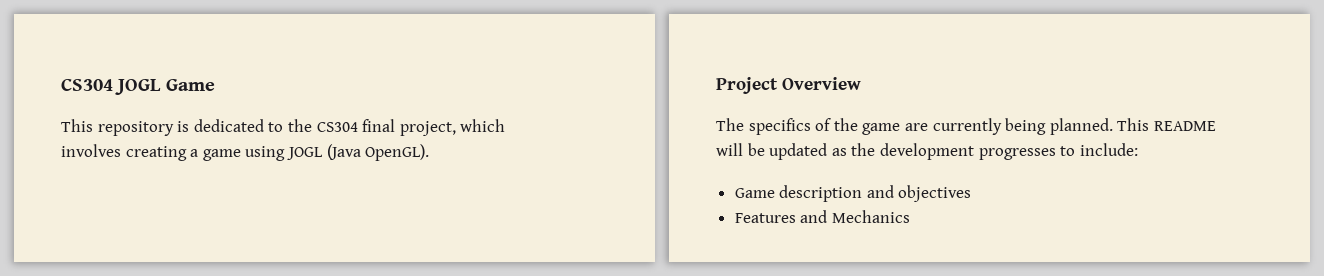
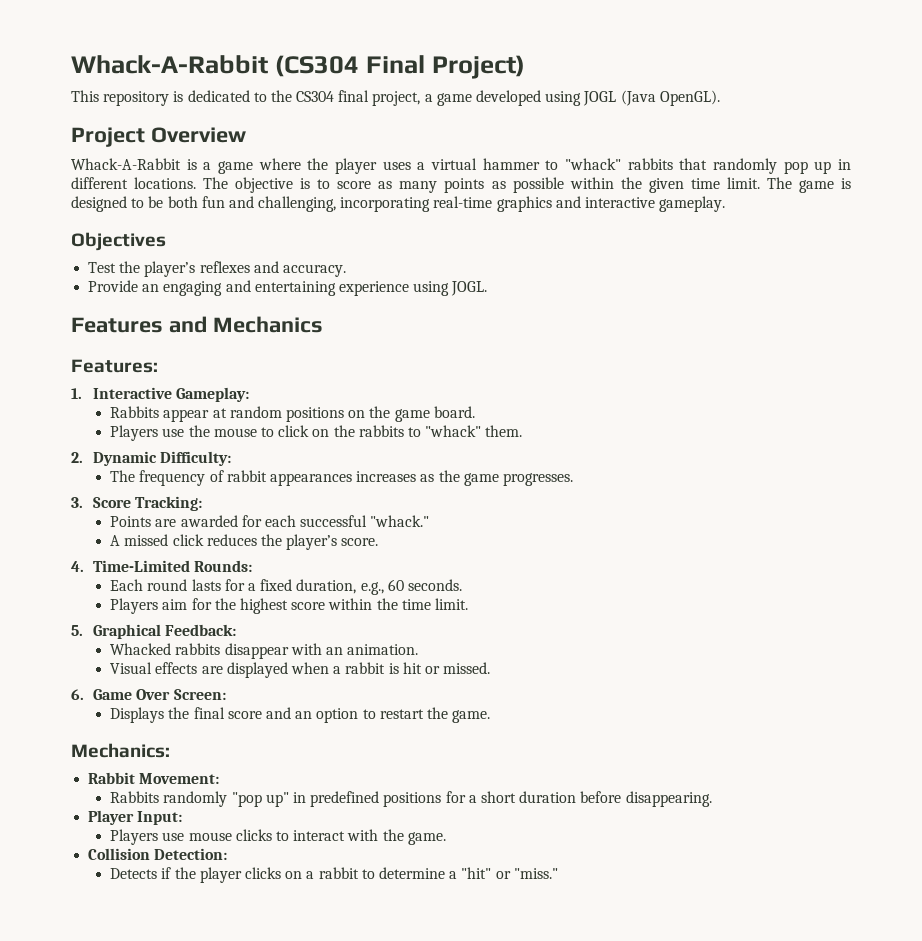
[61,78,215,95] CS304 JOGL Game -> [71,55,525,79] Whack-A-Rabbit (CS304 Final Project)
[460,119,506,132] [61,144,241,161] which involves creating a game -> [424,90,542,106] a game developed
[716,118,1216,135] [716,143,1138,160] [734,185,972,202] [734,210,910,223] The specifics of the game are currently being planned. This README will be updated as the development progresses to include: // Game description and objectives // Features and Mechanics -> [71,158,851,174] [71,177,852,193] [71,196,726,212] [71,232,166,251] [88,261,346,277] [88,280,488,296] [71,316,323,333] [71,359,158,373] [71,387,250,402] [110,406,475,422] [110,425,523,441] [71,451,232,466] [110,470,573,486] [71,496,203,511] [110,515,430,527] [110,534,379,550] [71,560,253,572] [110,579,462,595] [110,598,468,614] [71,624,237,639] [110,643,419,659] [110,662,491,678] [71,689,226,700] [110,707,491,723] [71,743,170,758] [88,772,220,784] [110,791,712,807] [88,810,183,825] [110,829,446,845] [88,848,228,860] [110,867,558,883] Whack-A-Rabbit is a game where the player uses a virtual hammer to "whack" rabbits that randomly pop up in different locations. The objective is to score as many points as possible within the given time limit. The game is designed to be both fun and challenging, incorporating real-time graphics and interactive gameplay. // Objectives // Test the player’s reflexes and accuracy. // Provide an engaging and entertaining experience using JOGL. // Features and Mechanics // Features: // 1. Interactive Gameplay: // Rabbits appear at random positions on the game board. // Players use the mouse to click on the rabbits to "whack" them. // 2. Dynamic Difficulty: // The frequency of rabbit appearances increases as the game progresses. // 3. Score Tracking: // Points are awarded for each successful "whack." // A missed click reduces the player’s score. // 4. Time-Limited Rounds: // Each round lasts for a fixed duration, e.g., 60 seconds. // Players aim for the highest score within the time limit. // 5. Graphical Feedback: // Whacked rabbits disappear with an animation. // Visual effects are displayed when a rabbit is hit or missed. // 6. Game Over Screen: // Displays the final score and an option to restart the game. // Mechanics: // Rabbit Movement: // Rabbits randomly "pop up" in predefined positions for a short duration before disappearing. // Player Input: // Players use mouse clicks to interact with the game. // Collision Detection: // Detects if the player clicks on a rabbit to determine a "hit" or "miss."

